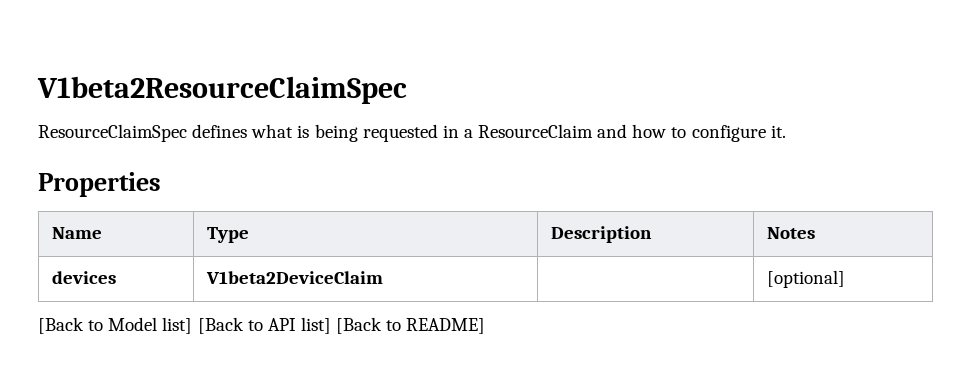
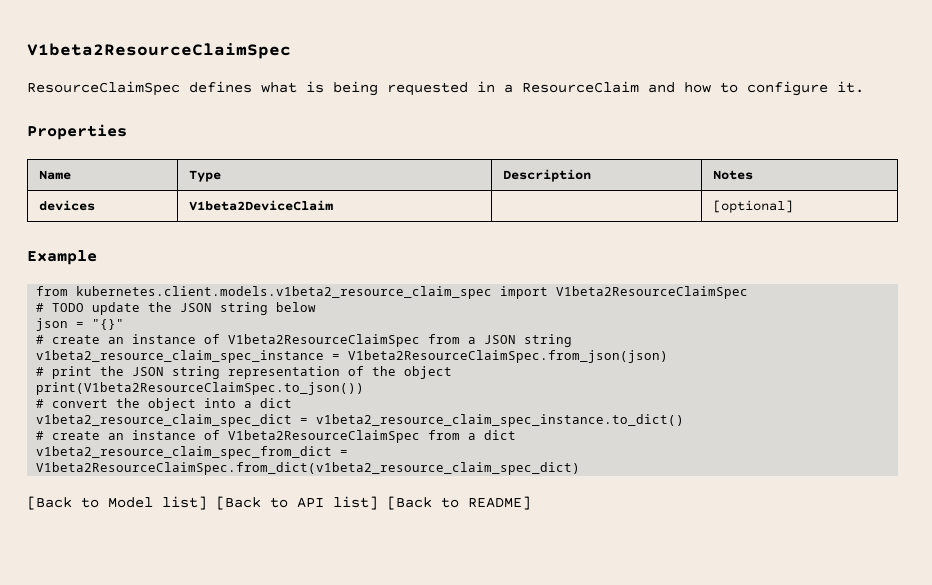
(845, 279) none -> [27,250,97,265] [36,286,749,299] [36,302,317,315] [36,318,125,331] [36,334,573,347] [36,350,669,363] [36,366,453,379] [36,382,365,395] [36,398,293,411] [36,414,685,427] [36,430,517,443] [36,446,349,459] [36,462,581,475] // Example // from kubernetes.client.models.v1beta2_resource_claim_spec import V1beta2ResourceClaimSpec // # TODO update the JSON string below // json = "{}" // # create an instance of V1beta2ResourceClaimSpec from a JSON string // v1beta2_resource_claim_spec_instance = V1beta2ResourceClaimSpec.from_json(json) // # print the JSON string representation of the object // print(V1beta2ResourceClaimSpec.to_json()) // # convert the object into a dict // v1beta2_resource_claim_spec_dict = v1beta2_resource_claim_spec_instance.to_dict() // # create an instance of V1beta2ResourceClaimSpec from a dict // v1beta2_resource_claim_spec_from_dict = V1beta2ResourceClaimSpec.from_dict(v1beta2_resource_claim_spec_dict)

